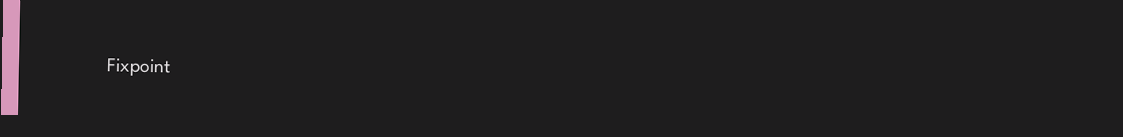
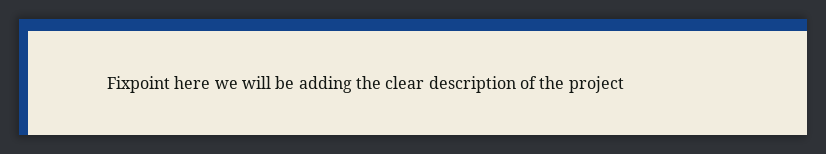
(171, 68) none -> [174,76,624,93] here we will be adding the clear description of the project

